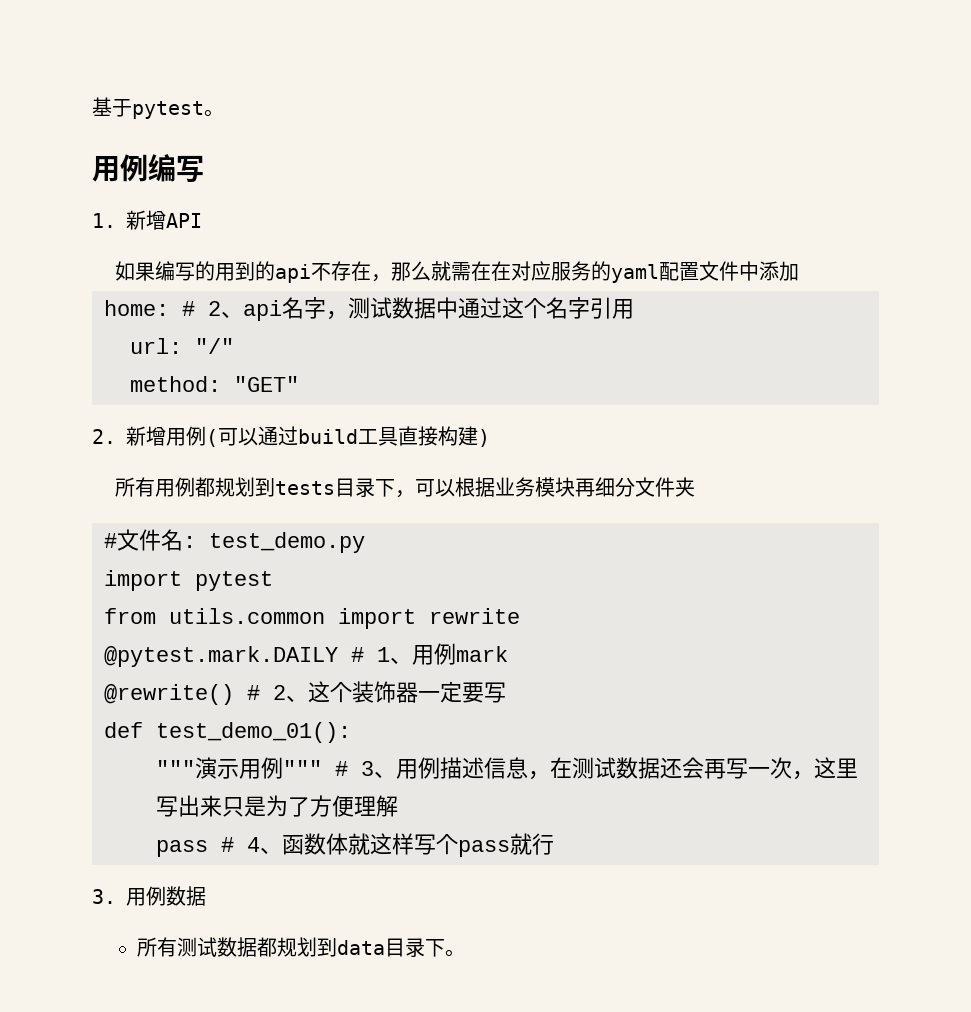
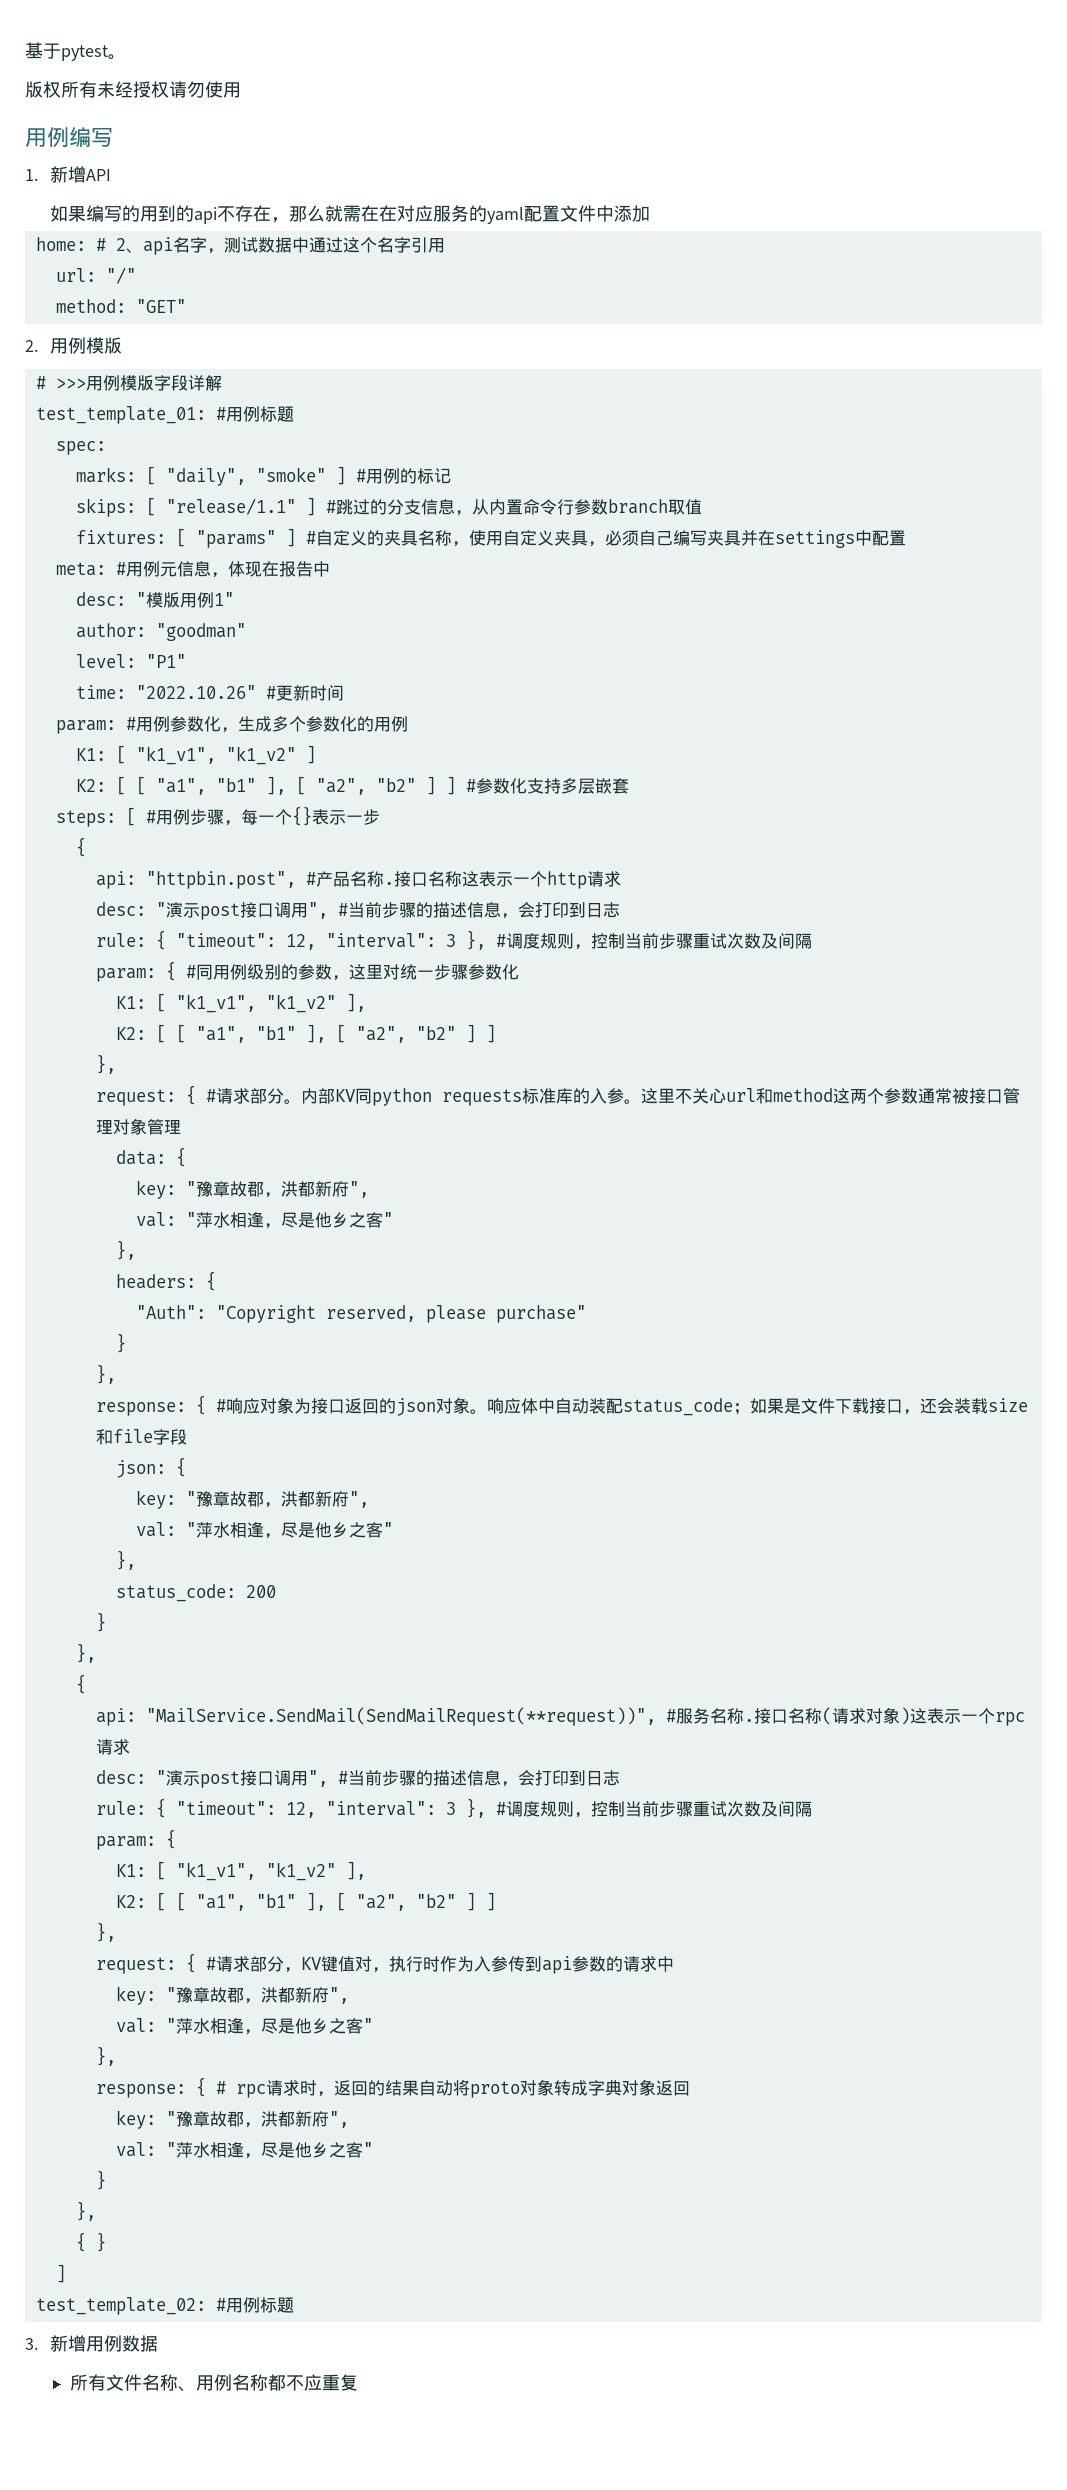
(224, 113) none -> [25,81,241,98] // 版权所有未经授权请勿使用
[126,426,490,447] [115,477,696,498] [104,529,365,553] [104,570,273,591] [104,608,520,629] [104,643,508,667] [104,681,506,705] [104,722,351,743] [156,757,858,780] [156,795,398,817] [156,833,554,857] 新增用例(可以通过build工具直接构建) // 所有用例都规划到tests目录下，可以根据业务模块再细分文件夹 // #文件名: test_demo.py // import pytest // from utils.common import rewrite // @pytest.mark.DAILY # 1、用例mark // @rewrite() # 2、这个装饰器一定要写 // def test_demo_01(): // """演示用例""" # 3、用例描述信息，在测试数据还会再写一次，这里写出来只是为了方便理解 // pass # 4、函数体就这样写个pass就行 -> [49,337,122,354] [35,375,222,391] [35,406,294,424] [55,441,106,455] [75,466,451,486] [75,497,702,517] [75,528,906,548] [55,561,330,578] [75,592,234,608] [75,623,246,641] [75,654,186,668] [75,685,344,701] [55,716,408,734] [75,745,316,765] [75,776,629,795] [55,806,380,827] [75,837,86,857] [95,871,621,889] [95,902,620,920] [95,930,812,950] [95,961,519,982] [115,993,366,1013] [115,1024,496,1043] [95,1054,116,1074] [95,1085,1020,1106] [95,1118,181,1135] [115,1147,186,1167] [135,1180,369,1199] [135,1212,393,1229] [115,1240,136,1260] [115,1271,216,1291] [135,1305,586,1323] [115,1333,126,1353] [95,1364,116,1384] [95,1395,1028,1416] [95,1429,187,1445] [115,1457,186,1478] [135,1490,369,1509] [135,1522,393,1539] [115,1550,136,1570] [115,1584,276,1602] [95,1612,106,1632] [75,1643,96,1663] [75,1674,86,1694] [95,1707,1025,1726] [95,1739,130,1755] [95,1770,620,1788] [95,1798,812,1818] [95,1829,176,1850] [115,1861,366,1881] [115,1892,496,1911] [95,1922,116,1942] [95,1953,674,1974] [115,1986,349,2005] [115,2018,373,2035] [95,2046,116,2066] [95,2077,690,2098] [115,2110,349,2129] [115,2142,373,2159] [95,2170,106,2190] [75,2201,96,2221] [75,2232,106,2252] [55,2264,66,2283] [35,2297,294,2315] 用例模版 // # >>>用例模版字段详解 // test_template_01: #用例标题 // spec: // marks: [ "daily", "smoke" ] #用例的标记 // skips: [ "release/1.1" ] #跳过的分支信息，从内置命令行参数branch取值 // fixtures: [ "params" ] #自定义的夹具名称，使用自定义夹具，必须自己编写夹具并在settings中配置 // meta: #用例元信息，体现在报告中 // desc: "模版用例1" // author: "goodman" // level: "P1" // time: "2022.10.26" #更新时间 // param: #用例参数化，生成多个参数化的用例 // K1: [ "k1_v1", "k1_v2" ] // K2: [ [ "a1", "b1" ], [ "a2", "b2" ] ] #参数化支持多层嵌套 // steps: [ #用例步骤，每一个{}表示一步 // { // api: "httpbin.post", #产品名称.接口名称这表示一个http请求 // desc: "演示post接口调用", #当前步骤的描述信息，会打印到日志 // rule: { "timeout": 12, "interval": 3 }, #调度规则，控制当前步骤重试次数及间隔 // param: { #同用例级别的参数，这里对统一步骤参数化 // K1: [ "k1_v1", "k1_v2" ], // K2: [ [ "a1", "b1" ], [ "a2", "b2" ] ] // }, // request: { #请求部分。内部KV同python requests标准库的入参。这里不关心url和method这两个参数通常被接口管理对象管理 // data: { // key: "豫章故郡，洪都新府", // val: "萍水相逢，尽是他乡之客" // }, // headers: { // "Auth": "Copyright reserved, please purchase" // } // }, // response: { #响应对象为接口返回的json对象。响应体中自动装配status_code；如果是文件下载接口，还会装载size和file字段 // json: { // key: "豫章故郡，洪都新府", // val: "萍水相逢，尽是他乡之客" // }, // status_code: 200 // } // }, // { // api: "MailService.SendMail(SendMailRequest(**request))", #服务名称.接口名称(请求对象)这表示一个rpc请求 // desc: "演示post接口调用", #当前步骤的描述信息，会打印到日志 // rule: { "timeout": 12, "interval": 3 }, #调度规则，控制当前步骤重试次数及间隔 // param: { // K1: [ "k1_v1", "k1_v2" ], // K2: [ [ "a1", "b1" ], [ "a2", "b2" ] ] // }, // request: { #请求部分，KV键值对，执行时作为入参传到api参数的请求中 // key: "豫章故郡，洪都新府", // val: "萍水相逢，尽是他乡之客" // }, // response: { # rpc请求时，返回的结果自动将proto对象转成字典对象返回 // key: "豫章故郡，洪都新府", // val: "萍水相逢，尽是他乡之客" // } // }, // { } // ] // test_template_02: #用例标题
(116, 896) none -> [49,2335,86,2352] 新增
[177,937,466,957] 测试数据都规划到data目录下。 -> [105,2374,358,2392] 文件名称、用例名称都不应重复

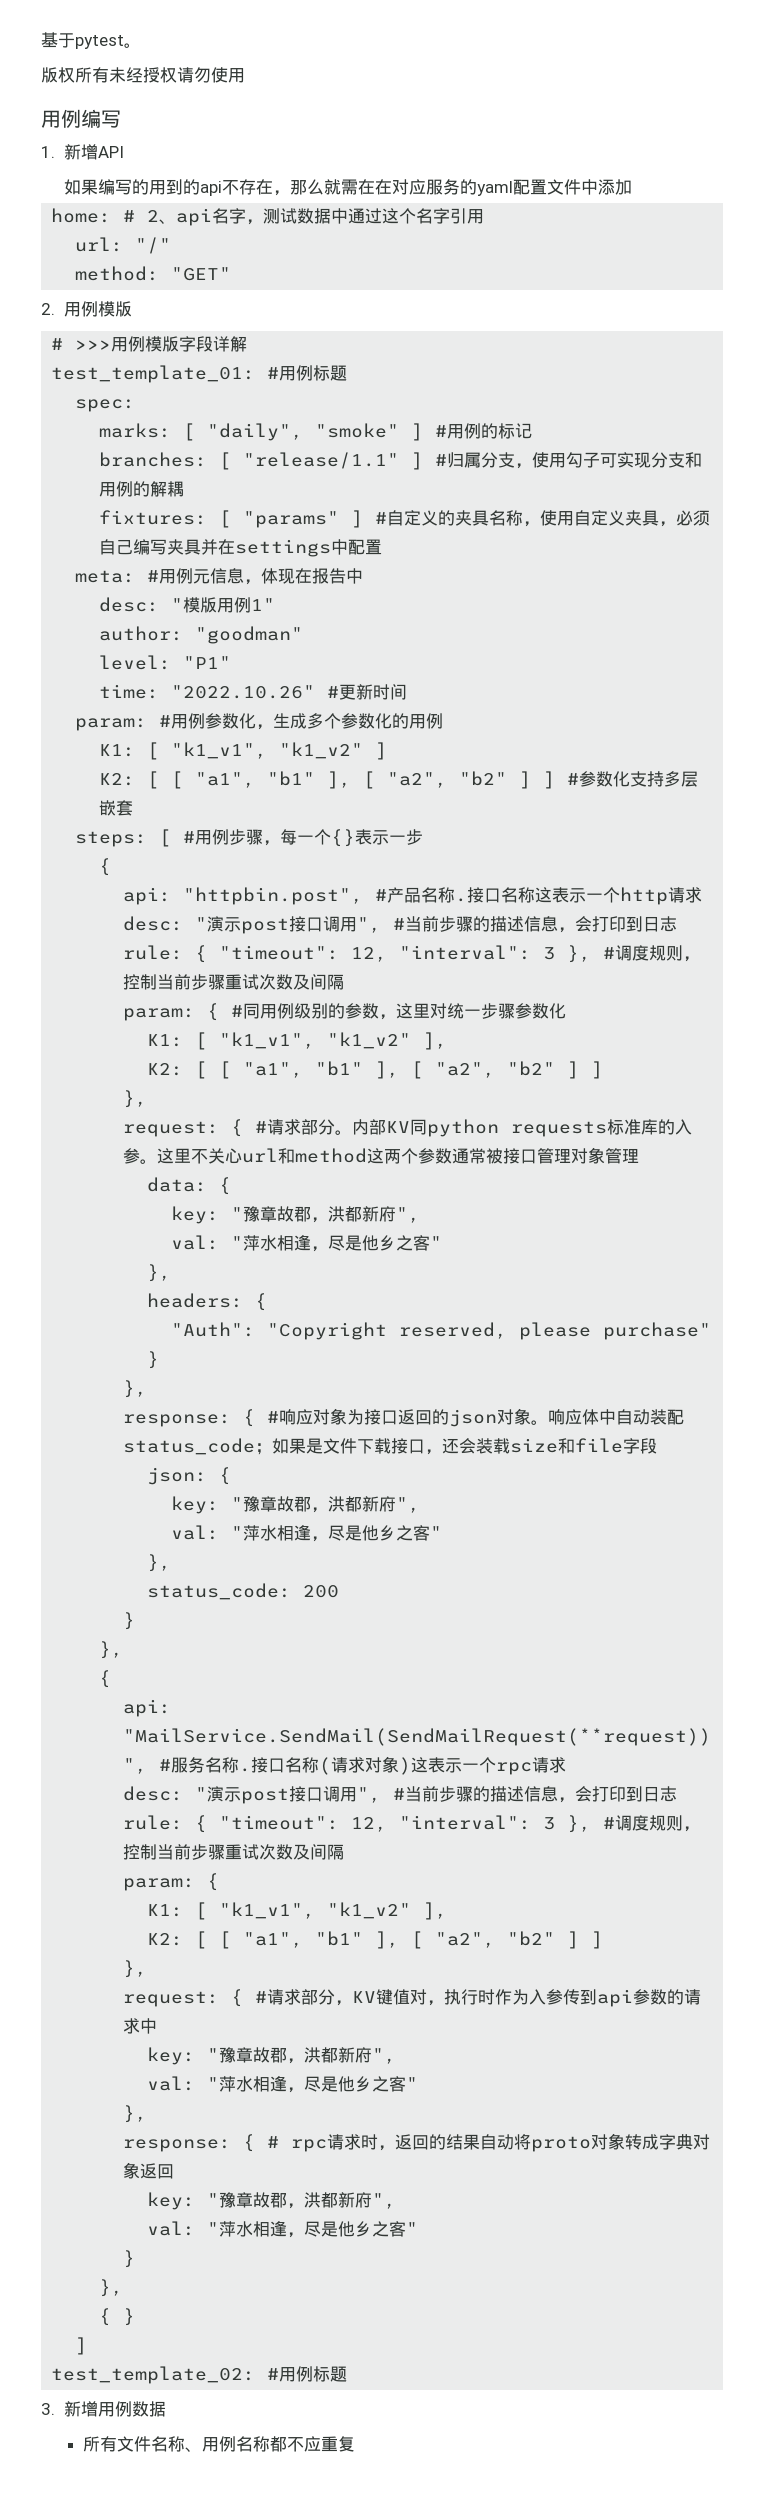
[75,498,136,517] skips: -> [99,452,208,467] branches:
[335,499,702,516] 跳过的分支信息，从内置命令行参数branch取值 -> [447,452,703,469] [99,481,185,497] 归属分支，使用勾子可实现分支和用例的解耦

